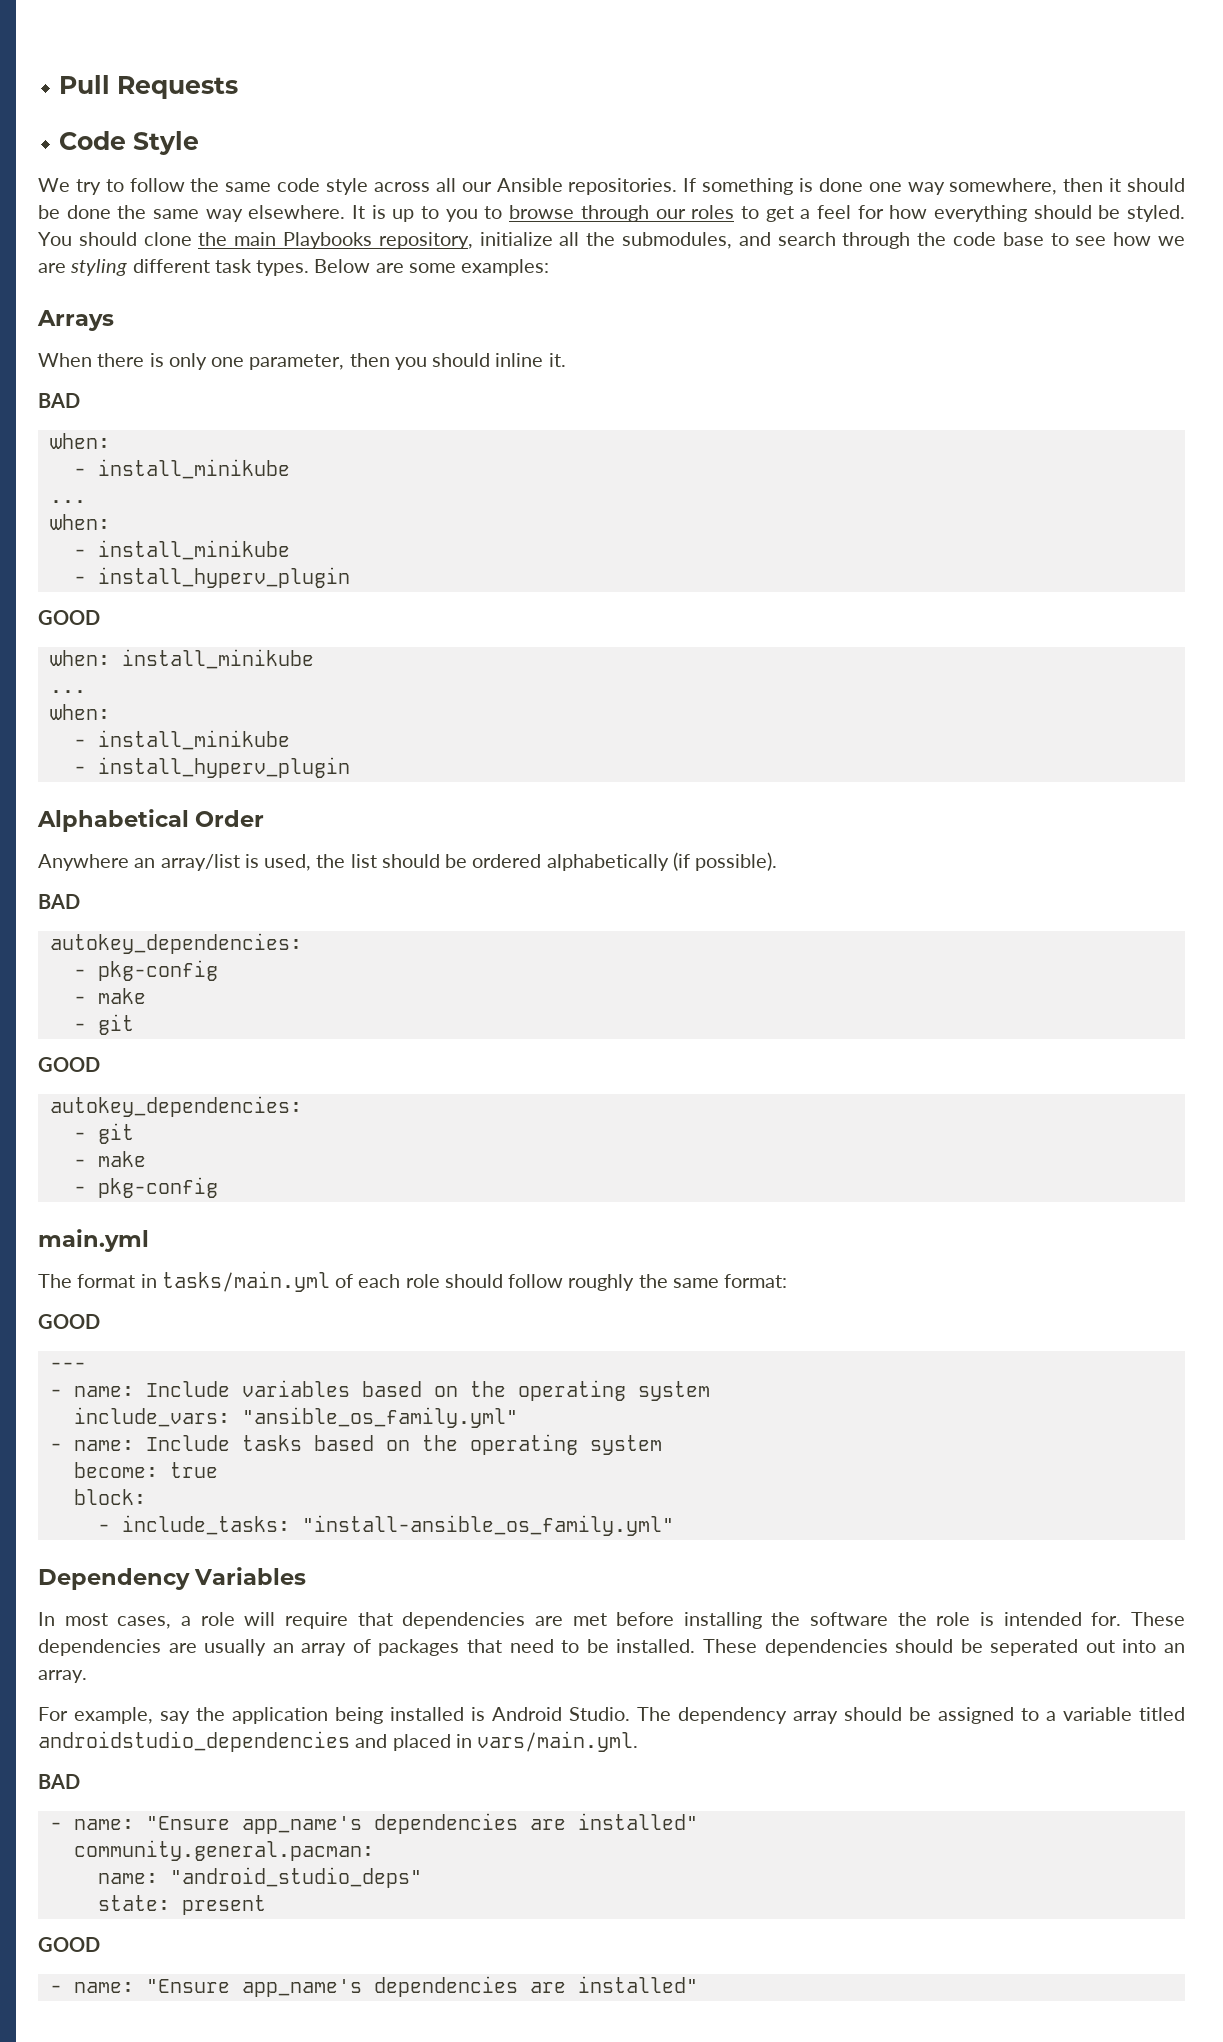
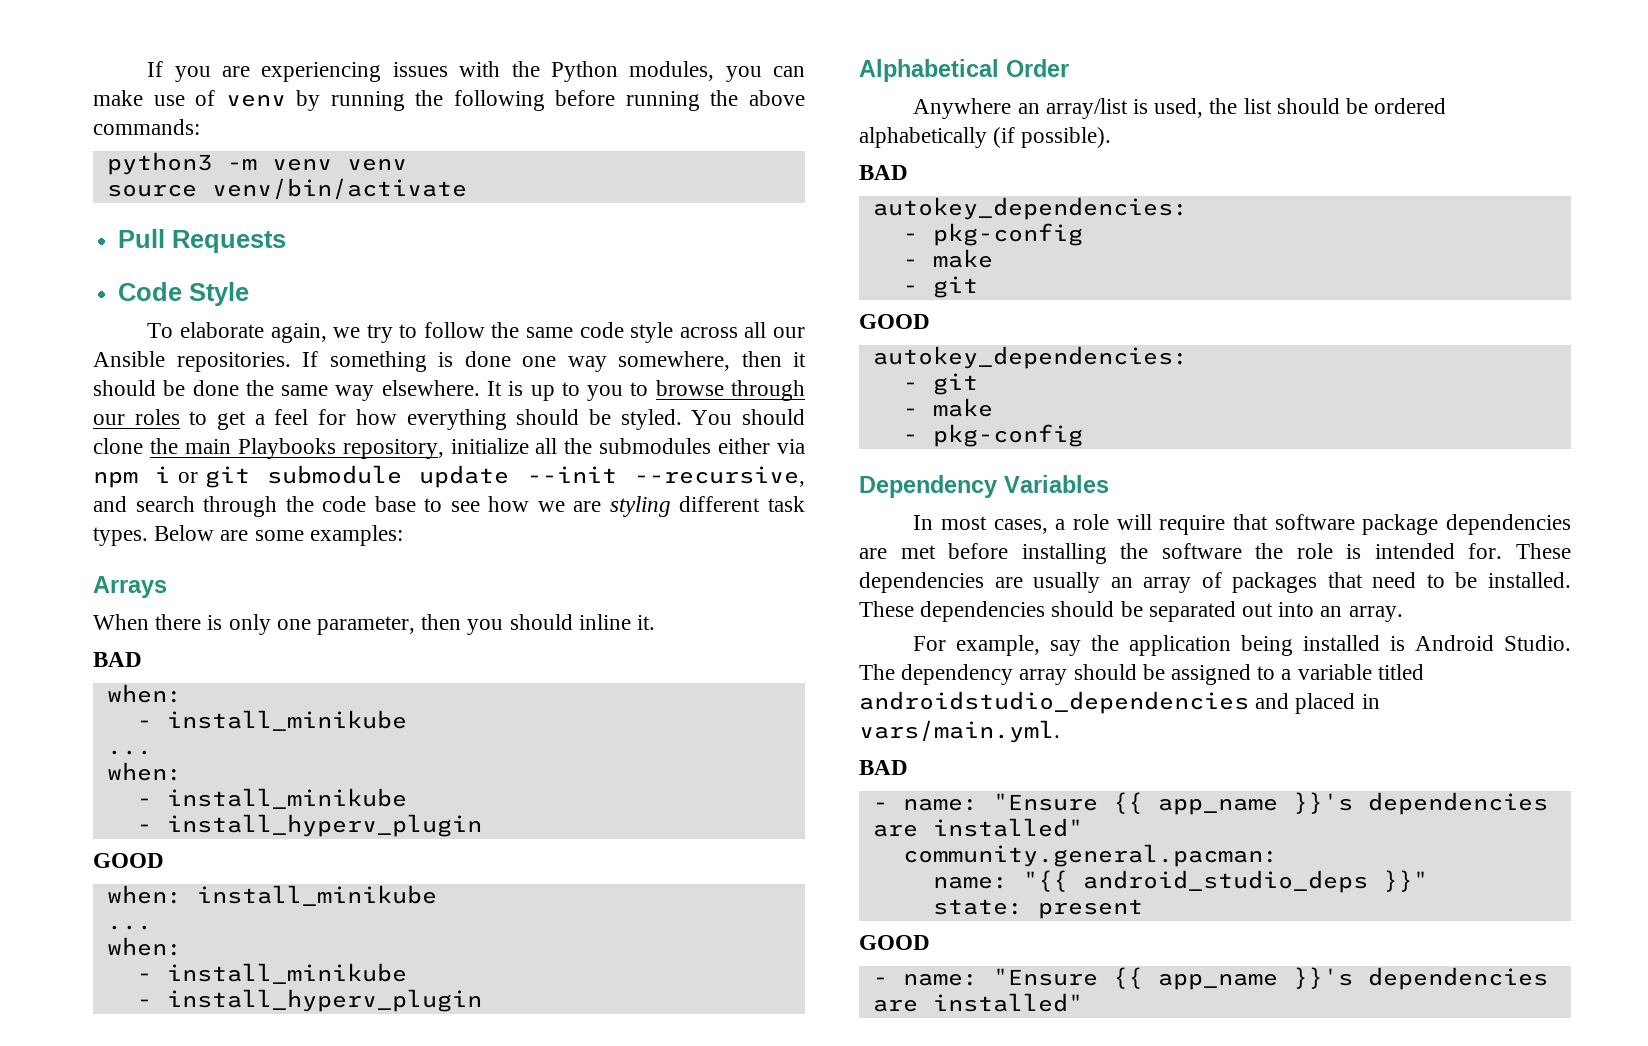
(59, 84) none -> [147,61,805,82] [93,90,805,111] [93,119,200,135] [106,152,407,175] [106,178,467,200] If you are experiencing issues with the Python modules, you can make use of venv by running the following before running the above commands: // python3 -m venv venv // source venv/bin/activate //
[38,178,70,192] We -> [147,322,361,343] To elaborate again, we
[622,232,732,249] submodules, -> [599,438,805,454] [93,465,805,488] submodules either via npm i or git submodule update --init --recursive,
[38,1229,149,1252] [38,1271,788,1292] [38,1314,100,1329] [49,1362,86,1370] [49,1380,710,1401] [73,1407,518,1428] [49,1434,662,1455] [73,1462,218,1478] [73,1489,146,1505] [97,1515,674,1536] // main.yml // The format in tasks/main.yml of each role should follow roughly the same format: // GOOD // --- // - name: Include variables based on the operating system // include_vars: "ansible_os_family.yml" // - name: Include tasks based on the operating system // become: true // block: // - include_tasks: "install-ansible_os_family.yml" -> (1083, 435) none
(393, 1619) none -> [1274,514,1439,535] software package
[990,1639,1079,1656] seperated -> [1148,601,1236,622] separated
[241,1816,362,1834] app_name's -> [1112,792,1353,815] {{ app_name }}'s
[169,1867,422,1888] "android_studio_deps" -> [1022,870,1428,893] "{{ android_studio_deps }}"
[241,1979,362,1997] app_name's -> [1112,967,1353,990] {{ app_name }}'s

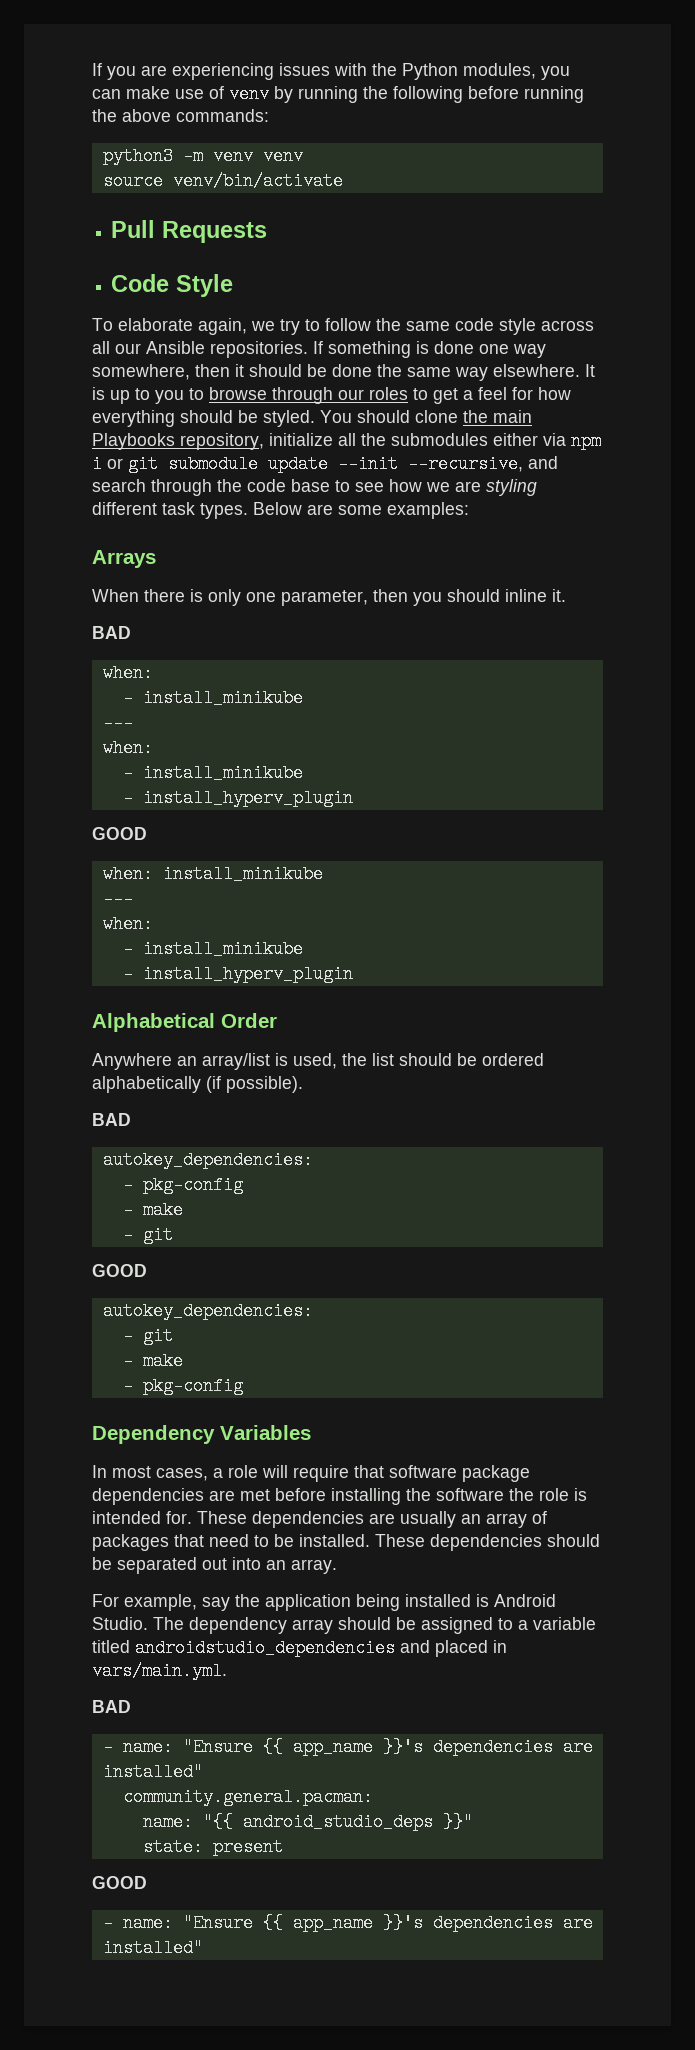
[106,750,152,755] ... -> [102,714,133,732] ---
[106,925,152,930] ... -> [102,890,133,908] ---

